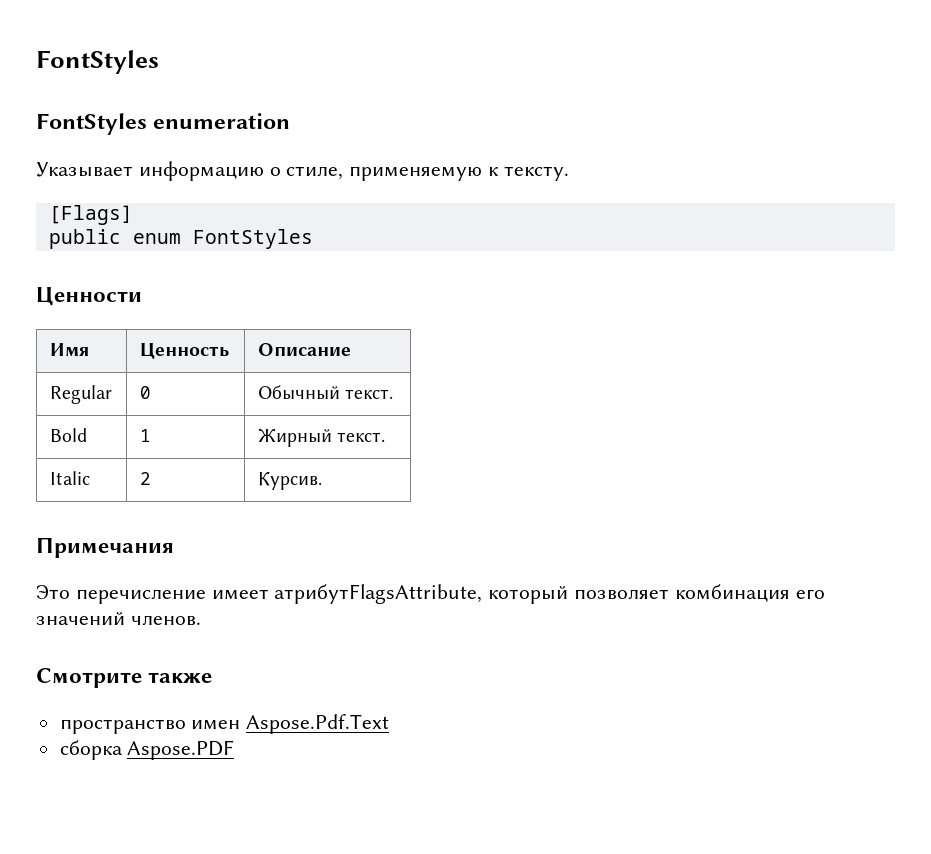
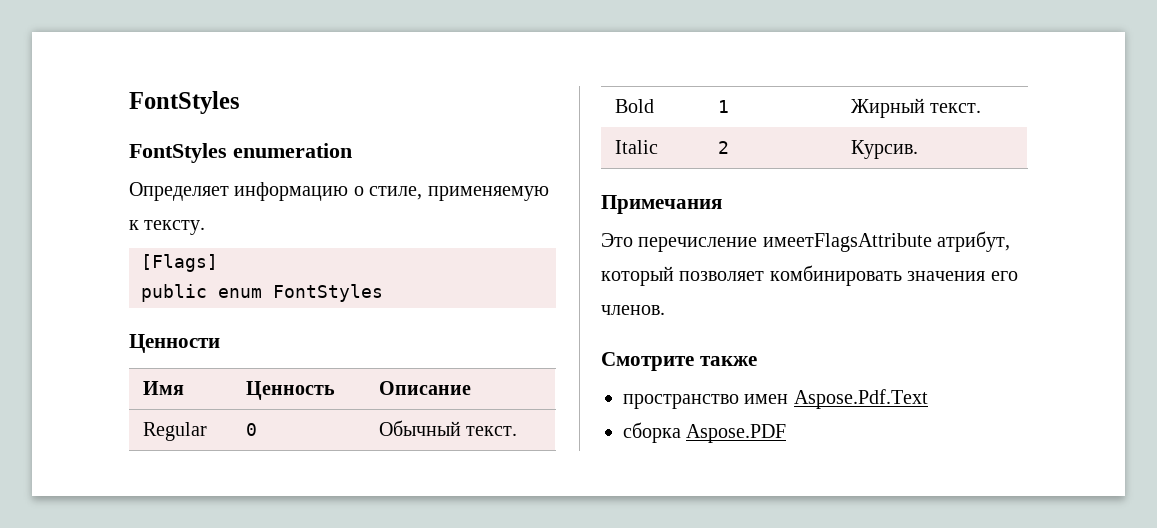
[36,162,133,177] Указывает -> [129,182,229,201] Определяет
[211,584,825,604] [36,612,125,625] имеет атрибутFlagsAttribute, который позволяет комбинация его значений -> [762,231,1011,252] [601,265,1018,286] имеетFlagsAttribute атрибут, который позволяет комбинировать значения его

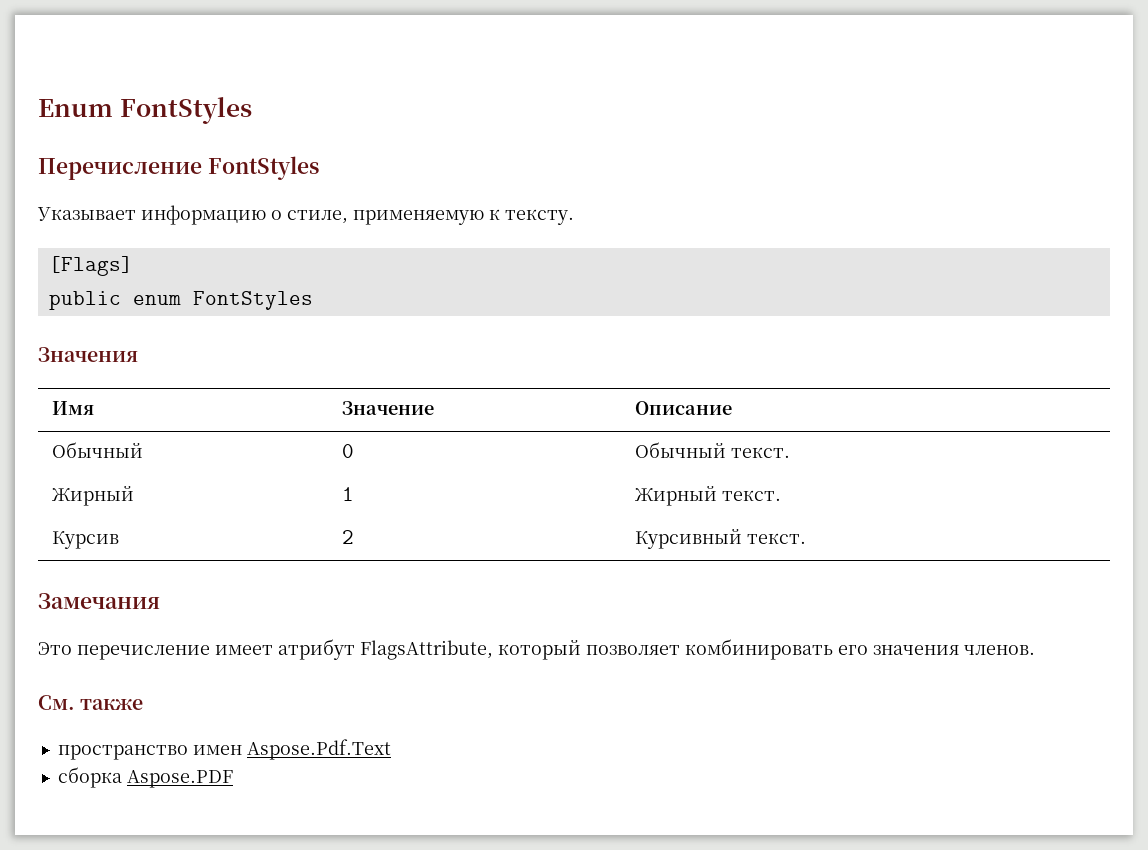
[129,91,240,114] [129,143,352,163] [129,182,229,201] FontStyles // FontStyles enumeration // Определяет -> [38,97,252,124] [38,156,319,180] [37,207,136,221] Enum FontStyles // Перечисление FontStyles // Указывает
[129,334,220,353] Ценности -> [38,347,138,362] Значения
[245,381,335,400] Ценность -> [342,401,435,415] Значение
[142,422,207,441] Regular -> [52,442,144,458] Обычный
[614,99,654,113] Bold -> [52,486,135,506] Жирный
[614,140,658,154] Italic -> [52,531,120,549] Курсив
[850,140,918,159] [601,195,722,214] Курсив. // Примечания -> [635,529,807,549] [38,593,160,609] Курсивный текст. // Замечания
[762,231,1011,252] имеетFlagsAttribute атрибут, -> [215,639,493,660] имеет атрибут FlagsAttribute,
[907,271,1018,281] значения его -> [838,645,959,655] его значения
[601,352,694,371] Смотрите -> [38,695,75,710] См.

